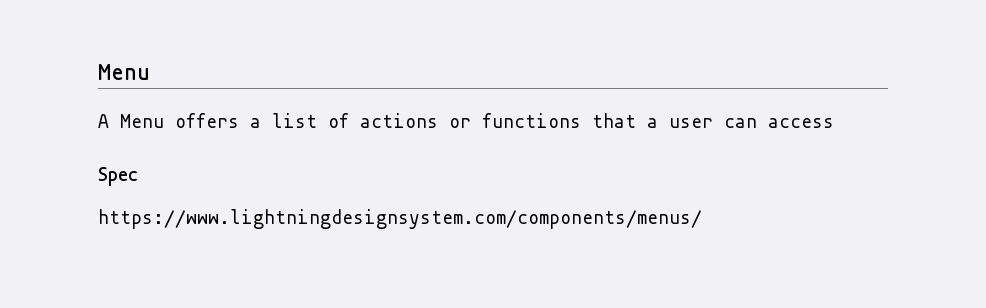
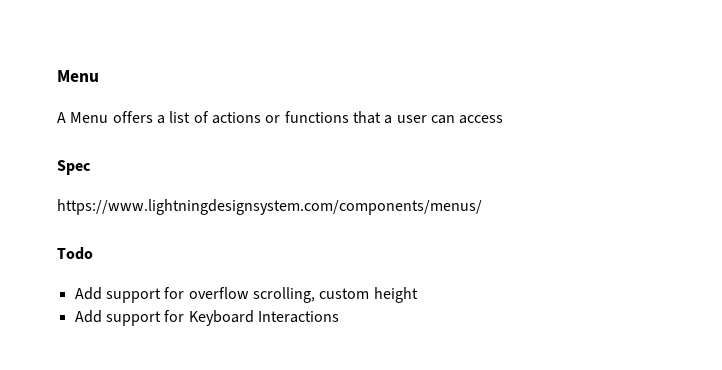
(702, 219) none -> [57,247,93,260] [74,287,418,303] [74,310,339,326] // Todo // Add support for overflow scrolling, custom height // Add support for Keyboard Interactions

